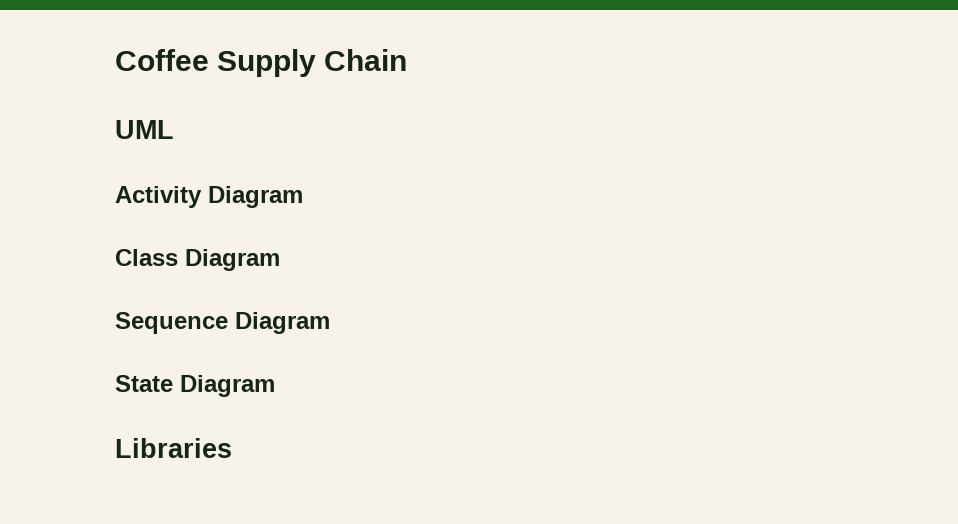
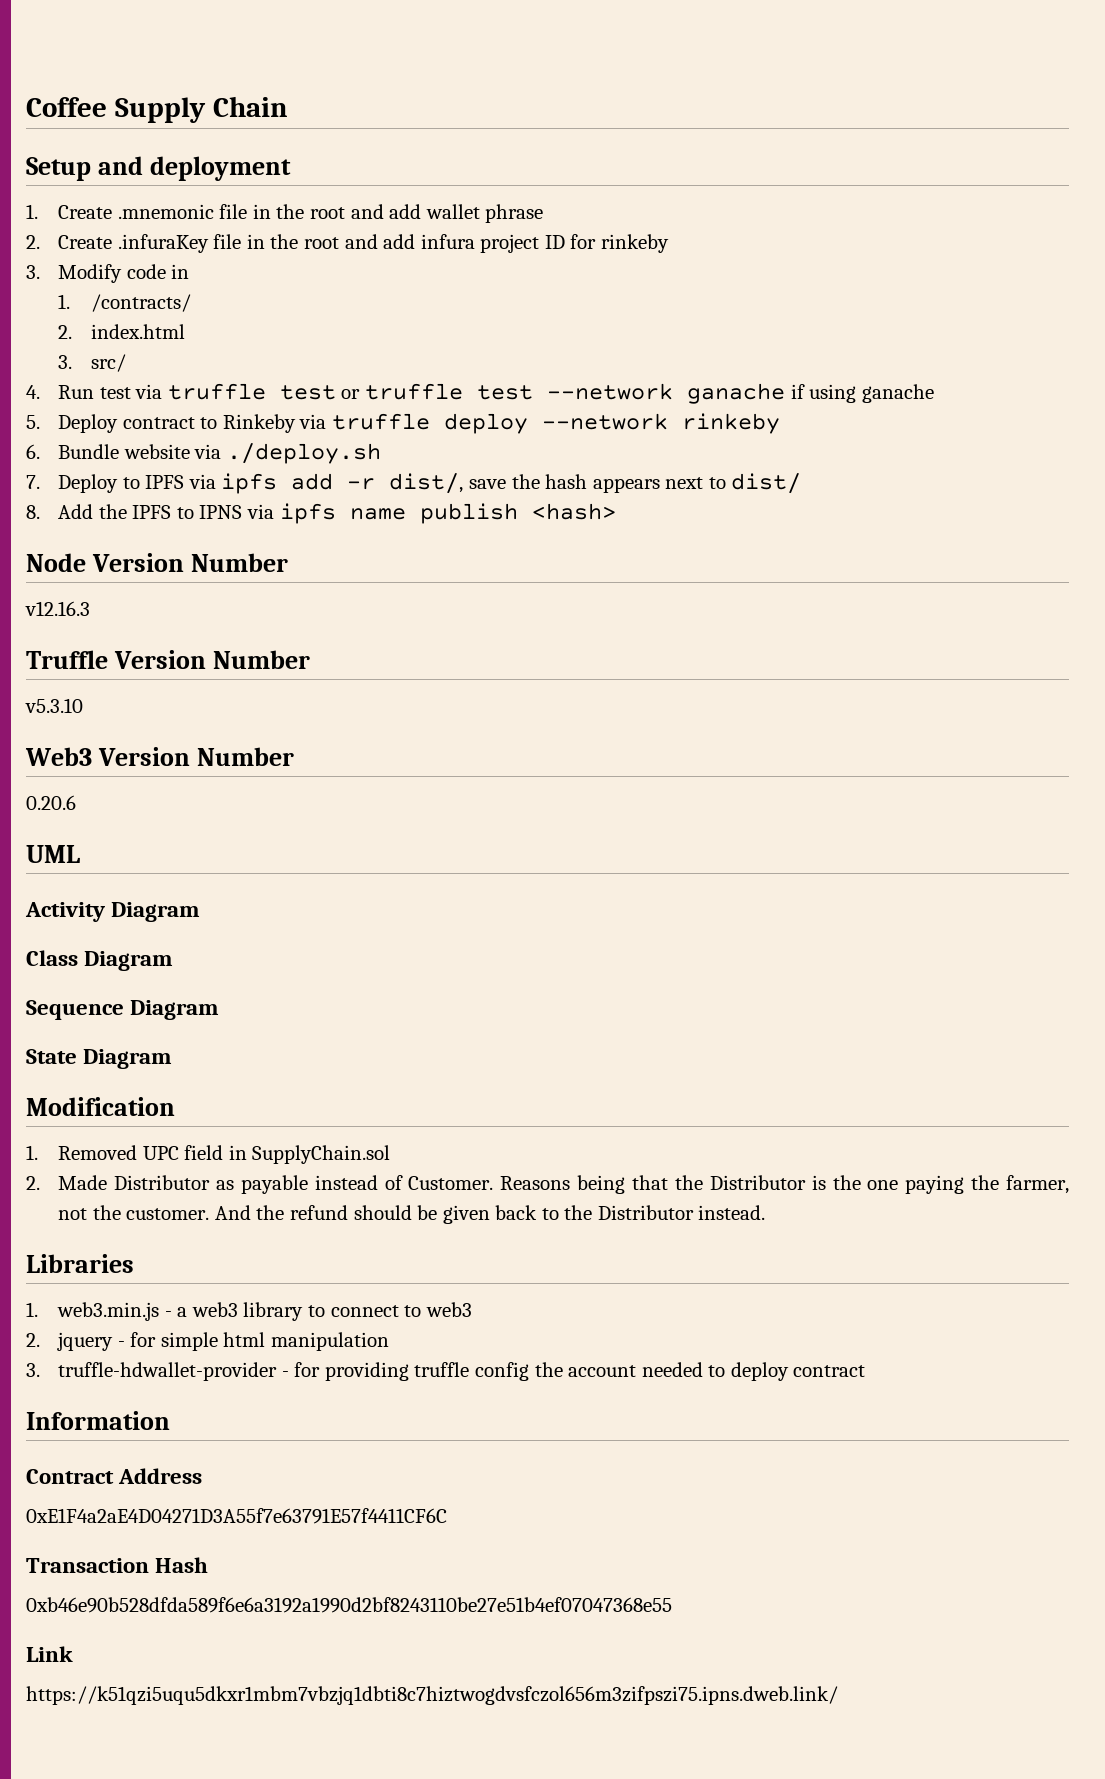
(408, 60) none -> [26,156,291,181] [26,204,544,223] [26,234,669,253] [26,264,190,283] [58,294,191,312] [58,324,185,339] [58,354,126,372] [26,383,934,404] [26,413,780,434] [26,443,381,464] [26,473,802,494] [26,503,616,524] [26,553,288,572] [25,601,90,616] [26,650,310,669] [25,698,83,713] [25,747,294,766] [26,795,76,810] // Setup and deployment // 1. Create .mnemonic file in the root and add wallet phrase // 2. Create .infuraKey file in the root and add infura project ID for rinkeby // 3. Modify code in // 1. /contracts/ // 2. index.html // 3. src/ // 4. Run test via truffle test or truffle test --network ganache if using ganache // 5. Deploy contract to Rinkeby via truffle deploy --network rinkeby // 6. Bundle website via ./deploy.sh // 7. Deploy to IPFS via ipfs add -r dist/, save the hash appears next to dist/ // 8. Add the IPFS to IPNS via ipfs name publish <hash> // Node Version Number // v12.16.3 // Truffle Version Number // v5.3.10 // Web3 Version Number // 0.20.6
[115,438,232,458] Libraries -> [26,1097,175,1116] [26,1145,391,1164] [26,1175,1069,1194] [58,1205,766,1224] [26,1254,134,1273] [26,1302,472,1321] [26,1332,389,1351] [26,1362,866,1381] [26,1411,170,1430] [26,1468,203,1484] [26,1508,447,1524] [26,1557,209,1573] [26,1597,672,1613] [26,1646,73,1662] [26,1686,838,1705] Modification // 1. Removed UPC field in SupplyChain.sol // 2. Made Distributor as payable instead of Customer. Reasons being that the Distributor is the one paying the farmer, not the customer. And the refund should be given back to the Distributor instead. // Libraries // 1. web3.min.js - a web3 library to connect to web3 // 2. jquery - for simple html manipulation // 3. truffle-hdwallet-provider - for providing truffle config the account needed to deploy contract // Information // Contract Address // 0xE1F4a2aE4D04271D3A55f7e63791E57f4411CF6C // Transaction Hash // 0xb46e90b528dfda589f6e6a3192a1990d2bf8243110be27e51b4ef07047368e55 // Link // https://k51qzi5uqu5dkxr1mbm7vbzjq1dbti8c7hiztwogdvsfczol656m3zifpszi75.ipns.dweb.link/

